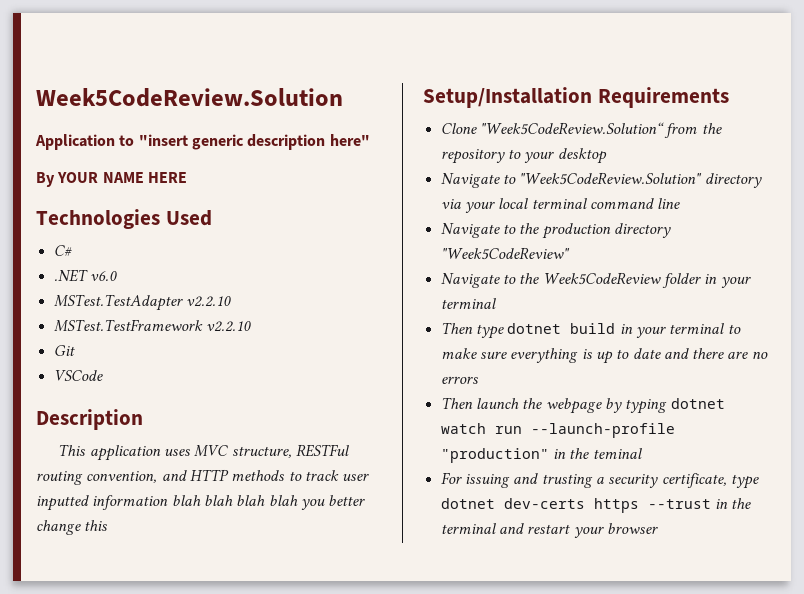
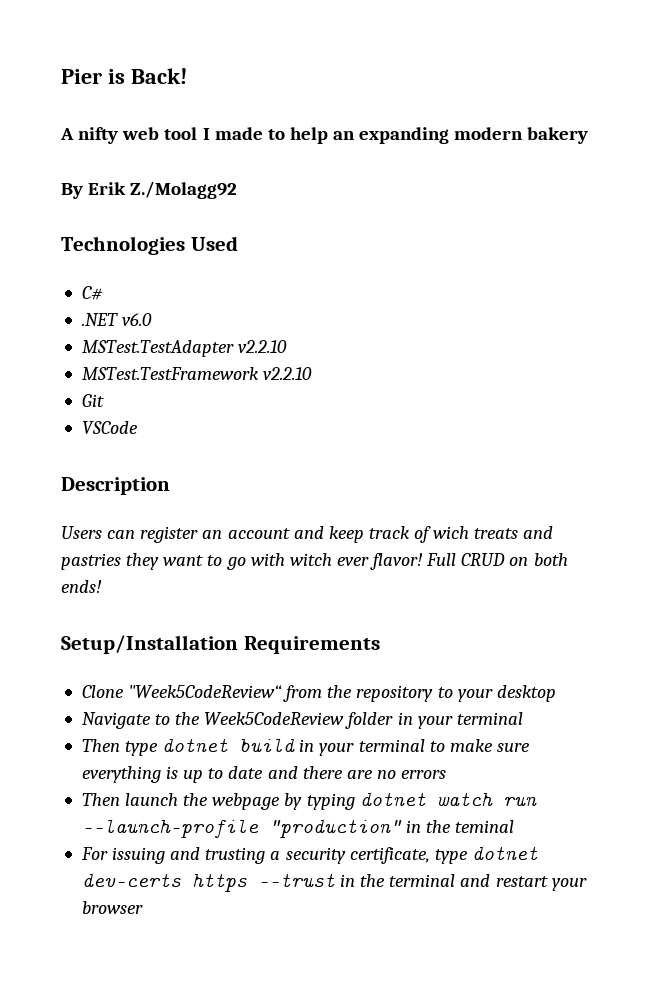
[36,88,343,107] [35,134,370,150] [36,172,187,187] Week5CodeReview.Solution // Application to "insert generic description here" // By YOUR NAME HERE -> [61,68,187,84] [60,127,589,144] [61,181,238,199] Pier is Back! // A nifty web tool I made to help an expanding modern bakery // By Erik Z./Molagg92
[58,444,349,461] [36,469,370,485] [36,495,366,511] [36,520,109,535] This application uses MVC structure, RESTFul routing convention, and HTTP methods to track user inputted information blah blah blah blah you better change this -> [61,526,554,543] [61,553,568,570] [61,580,102,593] Users can register an account and keep track of wich treats and pastries they want to go with witch ever flavor! Full CRUD on both ends!
[479,122,664,135] "Week5CodeReview.Solution“ -> [128,685,283,698] "Week5CodeReview“
[440,172,762,188] [440,198,681,213] [440,223,671,239] [440,247,570,260] // Navigate to "Week5CodeReview.Solution" directory via your local terminal command line // Navigate to the production directory "Week5CodeReview" -> (556, 693) none

